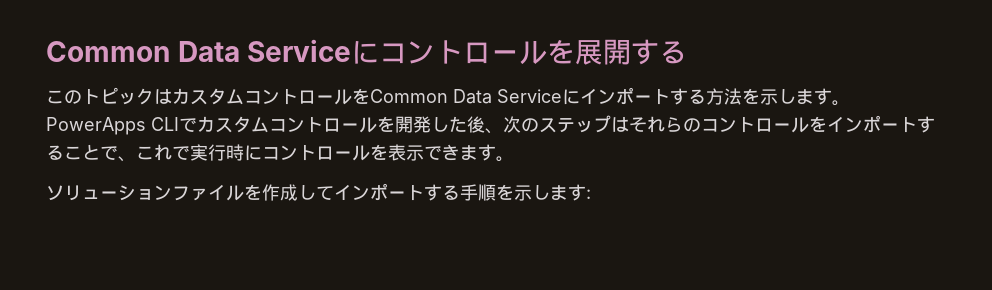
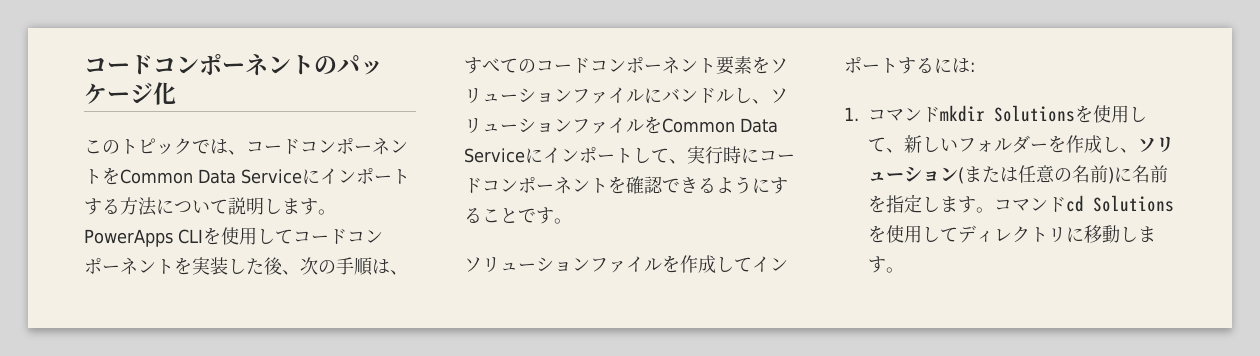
[46,39,688,65] [46,87,352,105] Common Data Serviceにコントロールを展開する // このトピックはカスタムコントロール -> [84,54,383,76] [84,82,176,105] [84,137,408,155] [84,169,102,184] コードコンポーネントのパッケージ化 // このトピックでは、コードコンポーネント
[742,88,778,105] を示 -> [156,197,264,215] について説明
[179,115,935,134] [46,144,478,162] でカスタムコントロールを開発した後、次のステップはそれらのコントロールをインポートすることで、これで実行時にコントロールを表示できま -> [203,227,383,245] [84,257,408,276] [464,56,788,75] [464,87,788,104] [464,116,778,134] [464,146,795,164] [464,176,788,194] [464,208,536,223] を使用してコードコンポーネントを実装した後、次の手順は、すべてのコードコンポーネント要素をソリューションファイルにバンドルし、ソリューションファイルをCommon Data Serviceにインポートして、実行時にコードコンポーネントを確認できるようにすることで
[460,184,591,201] 手順を示します: -> [934,58,975,73] [844,105,1147,123] [868,135,1174,153] [868,165,1168,184] [868,194,1174,213] [868,225,1156,243] [868,256,904,273] には: // 1.コマンドmkdir Solutionsを使用して、新しいフォルダーを作成し、ソリューション(または任意の名前)に名前を指定します。コマンドcd Solutionsを使用してディレクトリに移動します。

